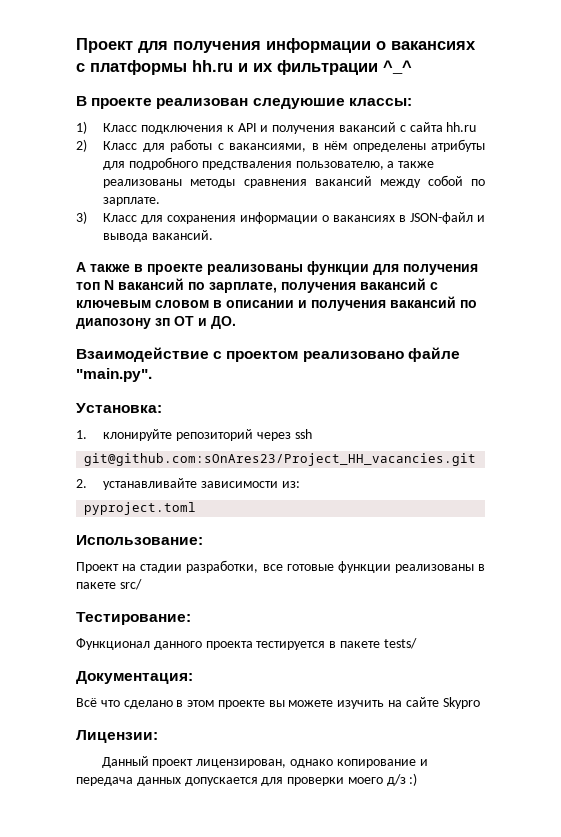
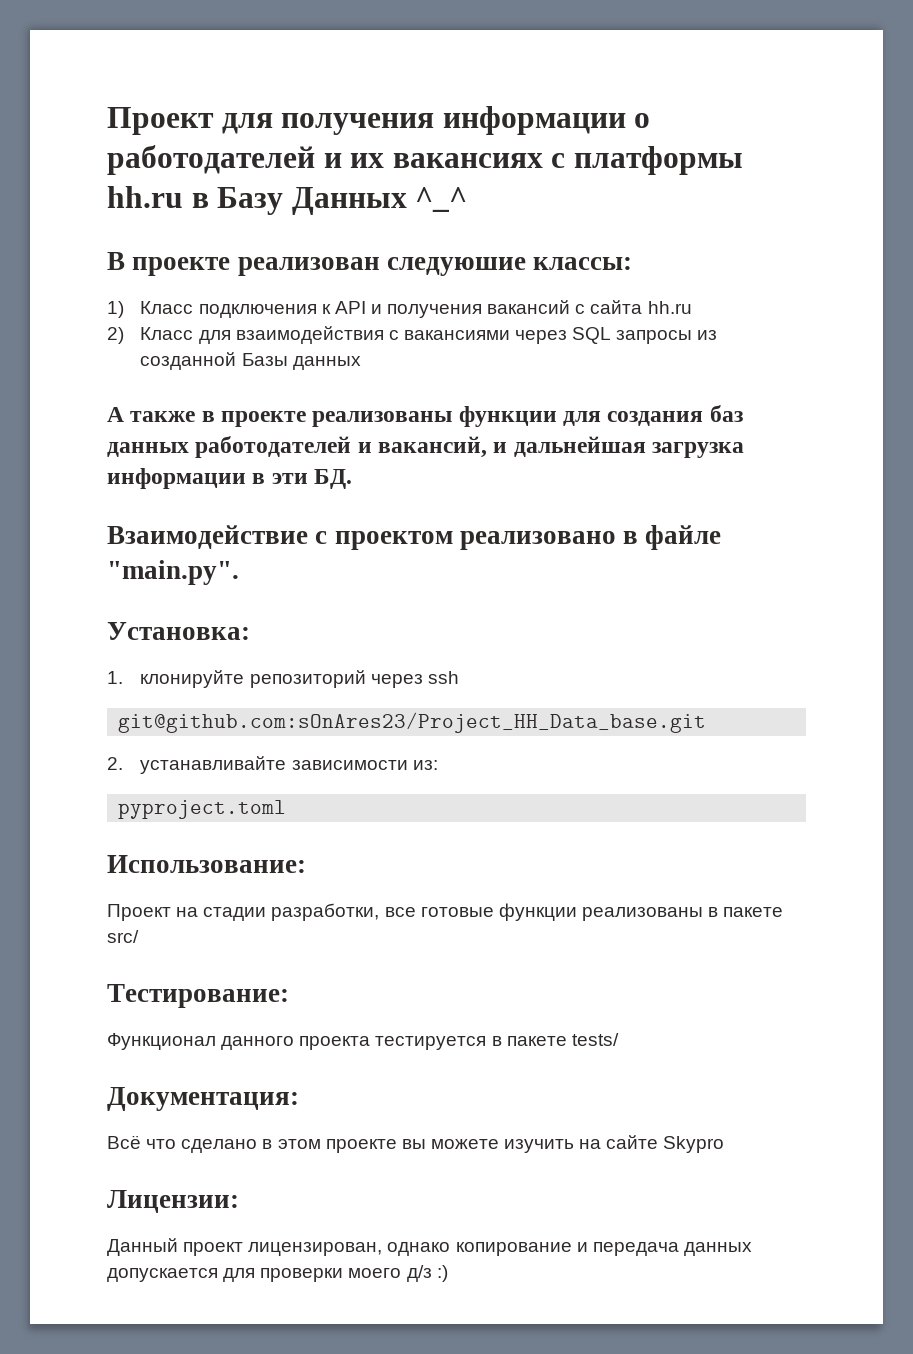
(386, 45) none -> [107,145,385,175] работодателей и их
[238,60,378,75] и их фильтрации -> [191,187,407,215] в Базу Данных
[170,139,485,152] [103,157,435,170] [103,175,485,188] [103,197,161,206] [76,211,485,224] [103,230,214,242] работы с вакансиями, в нём определены атрибуты для подробного предстваления пользователю, а также реализованы методы сравнения вакансий между собой по зарплате. // 3) Класс для сохранения информации о вакансиях в JSON-файл и вывода вакансий. -> [235,326,718,344] [140,352,361,370] взаимодействия с вакансиями через SQL запросы из созданной Базы данных
[403,264,478,275] [76,278,438,293] [76,296,477,311] [76,316,236,329] получения топ N вакансий по зарплате, получения вакансий с ключевым словом в описании и получения вакансий по диапозону зп ОТ и ДО. -> [607,405,743,426] [107,436,745,458] [107,468,353,489] создания баз данных работодателей и вакансий, и дальнейшая загрузка информации в эти БД.
(404, 356) none -> [623,531,639,544] в
[84,453,477,466] git@github.com:sOnAres23/Project_HH_vacancies.git -> [118,712,707,733] git@github.com:sOnAres23/Project_HH_Data_base.git

